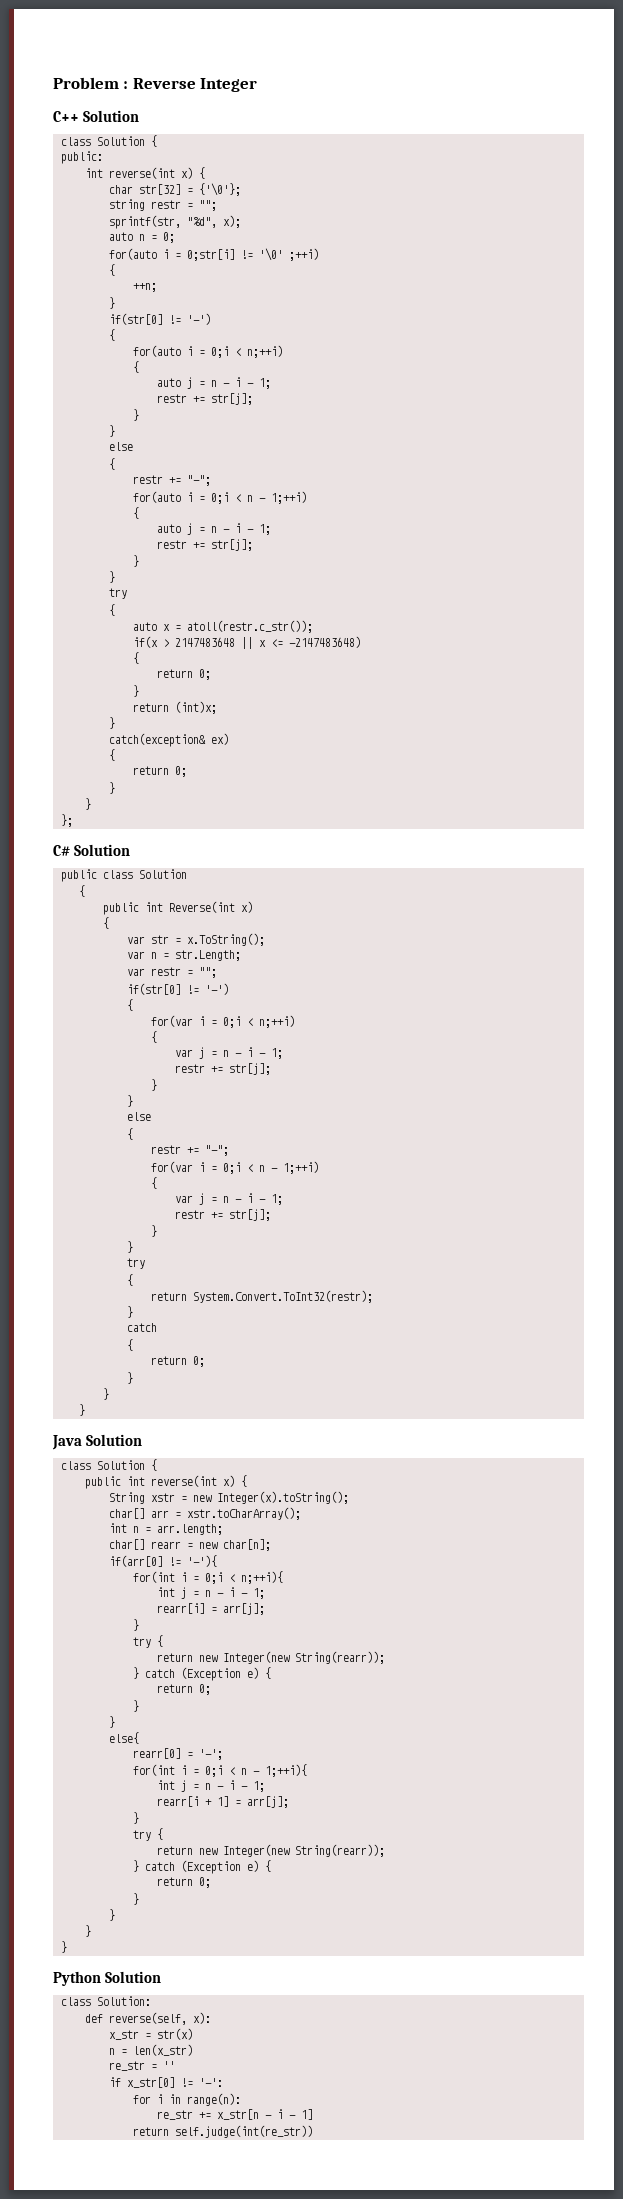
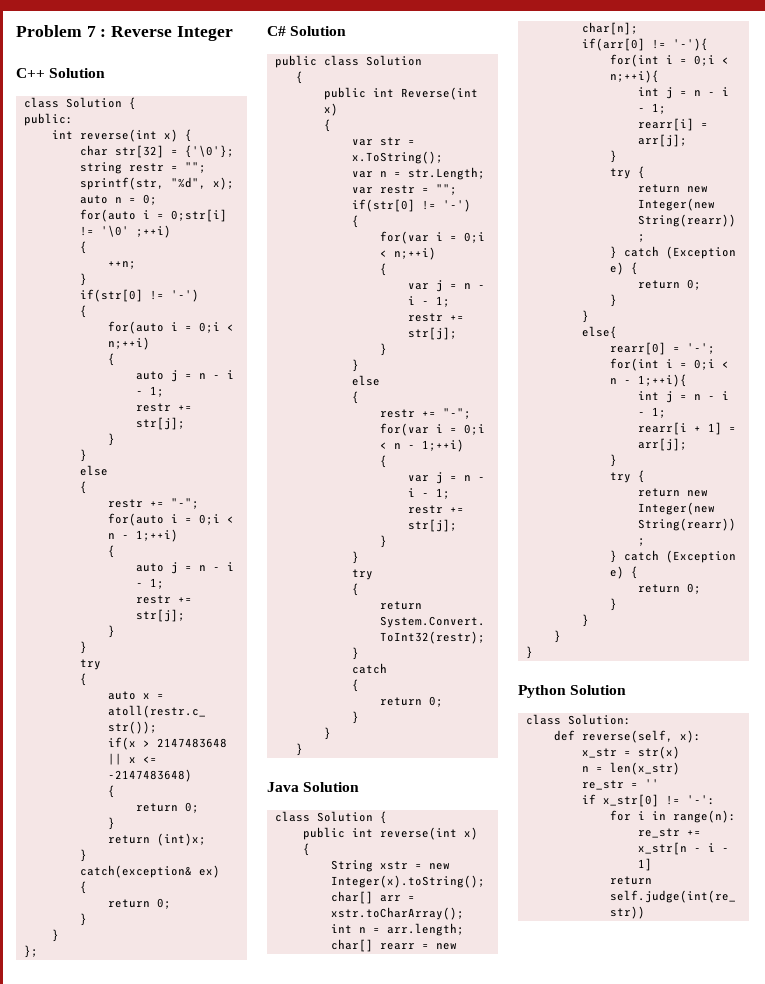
(119, 83) none -> [86,26,96,37] 7

